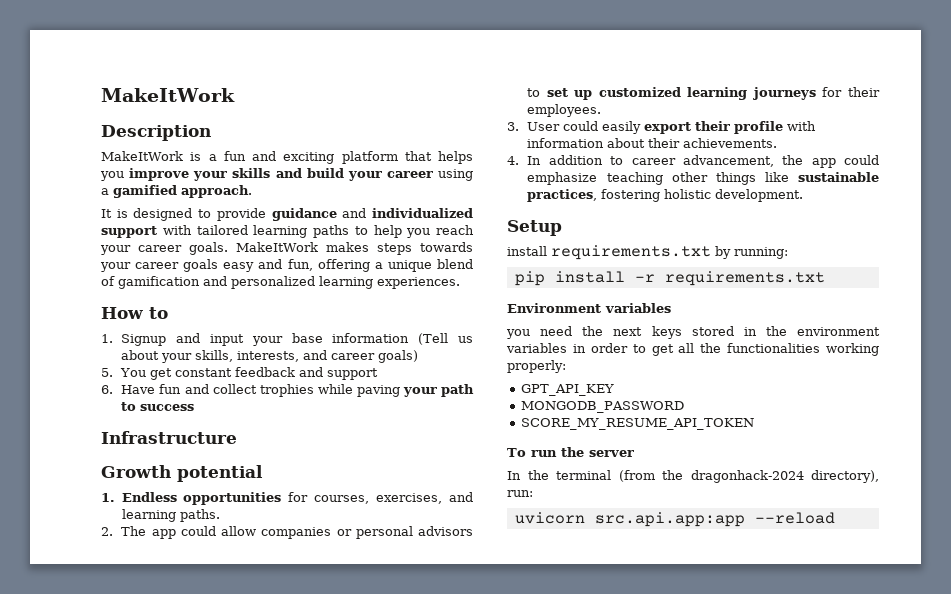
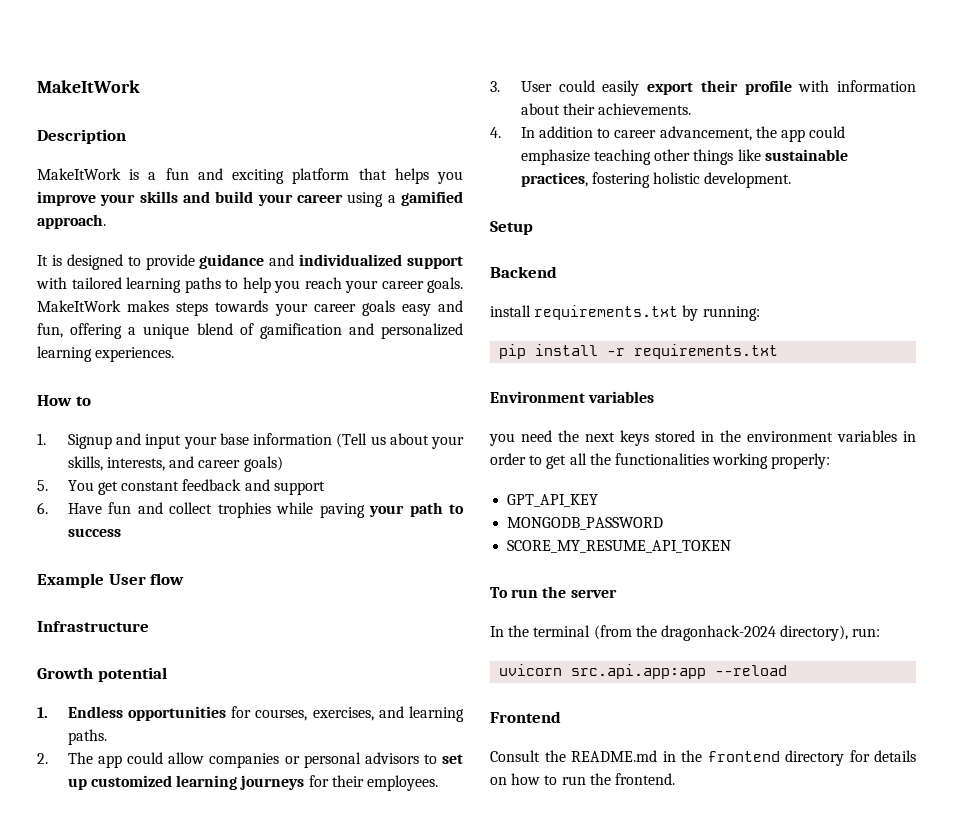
(195, 407) none -> [37,573,185,588] // Example User flow
(562, 228) none -> [490,266,557,278] // Backend
(835, 518) none -> [490,711,561,723] [490,750,916,766] [490,773,675,785] // Frontend // Consult the README.md in the frontend directory for details on how to run the frontend.

